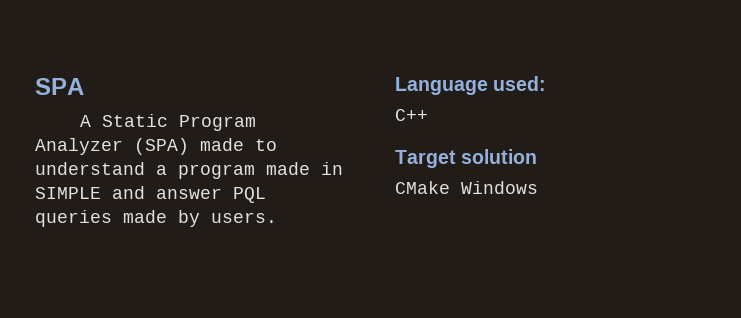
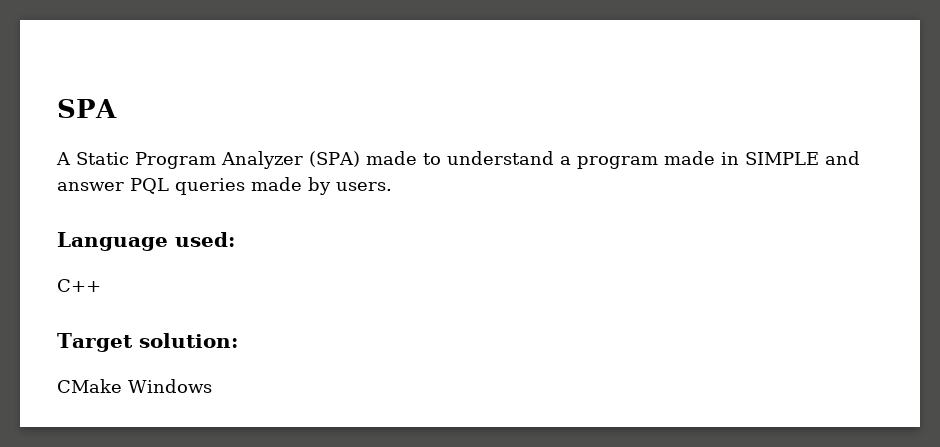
[461,149,538,164] solution -> [138,333,238,348] solution:

